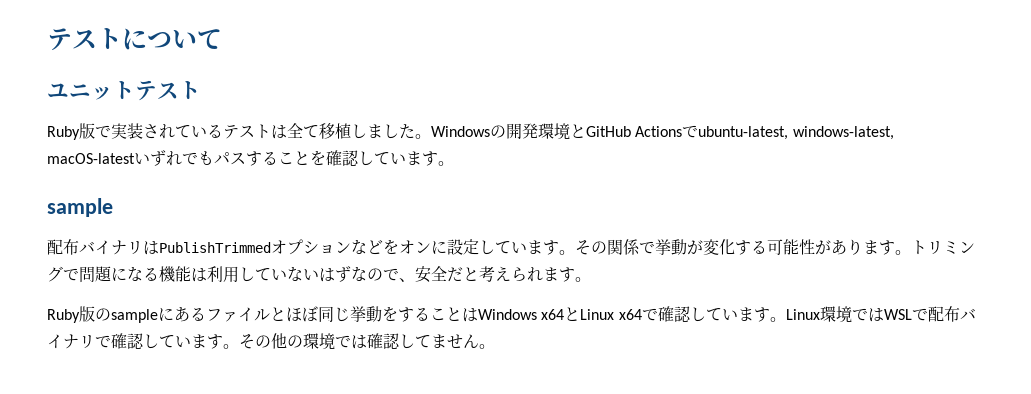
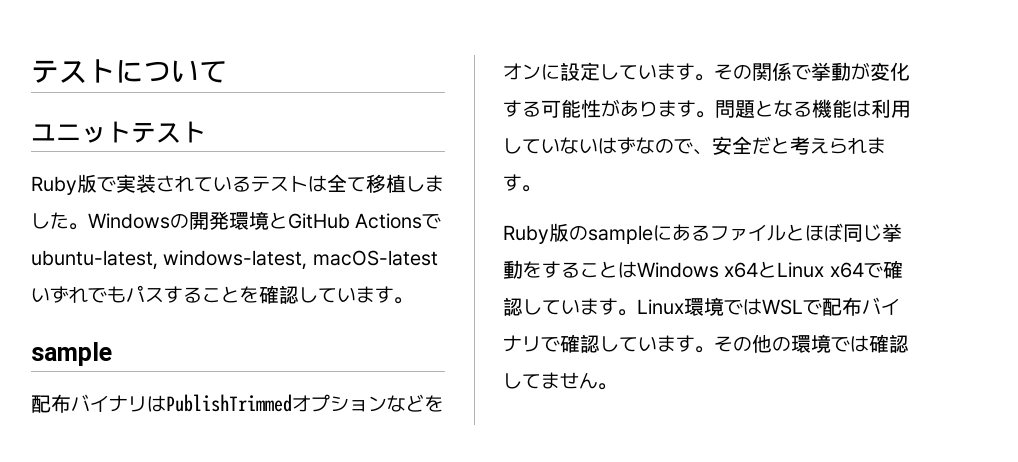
[911,240,975,255] [47,266,127,283] トリミングで問題に -> [715,100,774,118] 問題と

